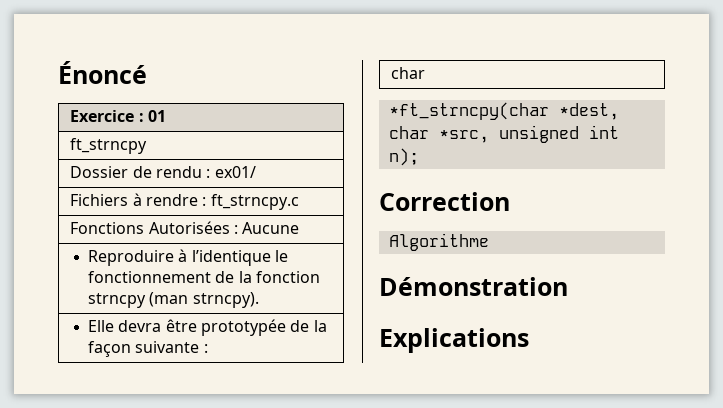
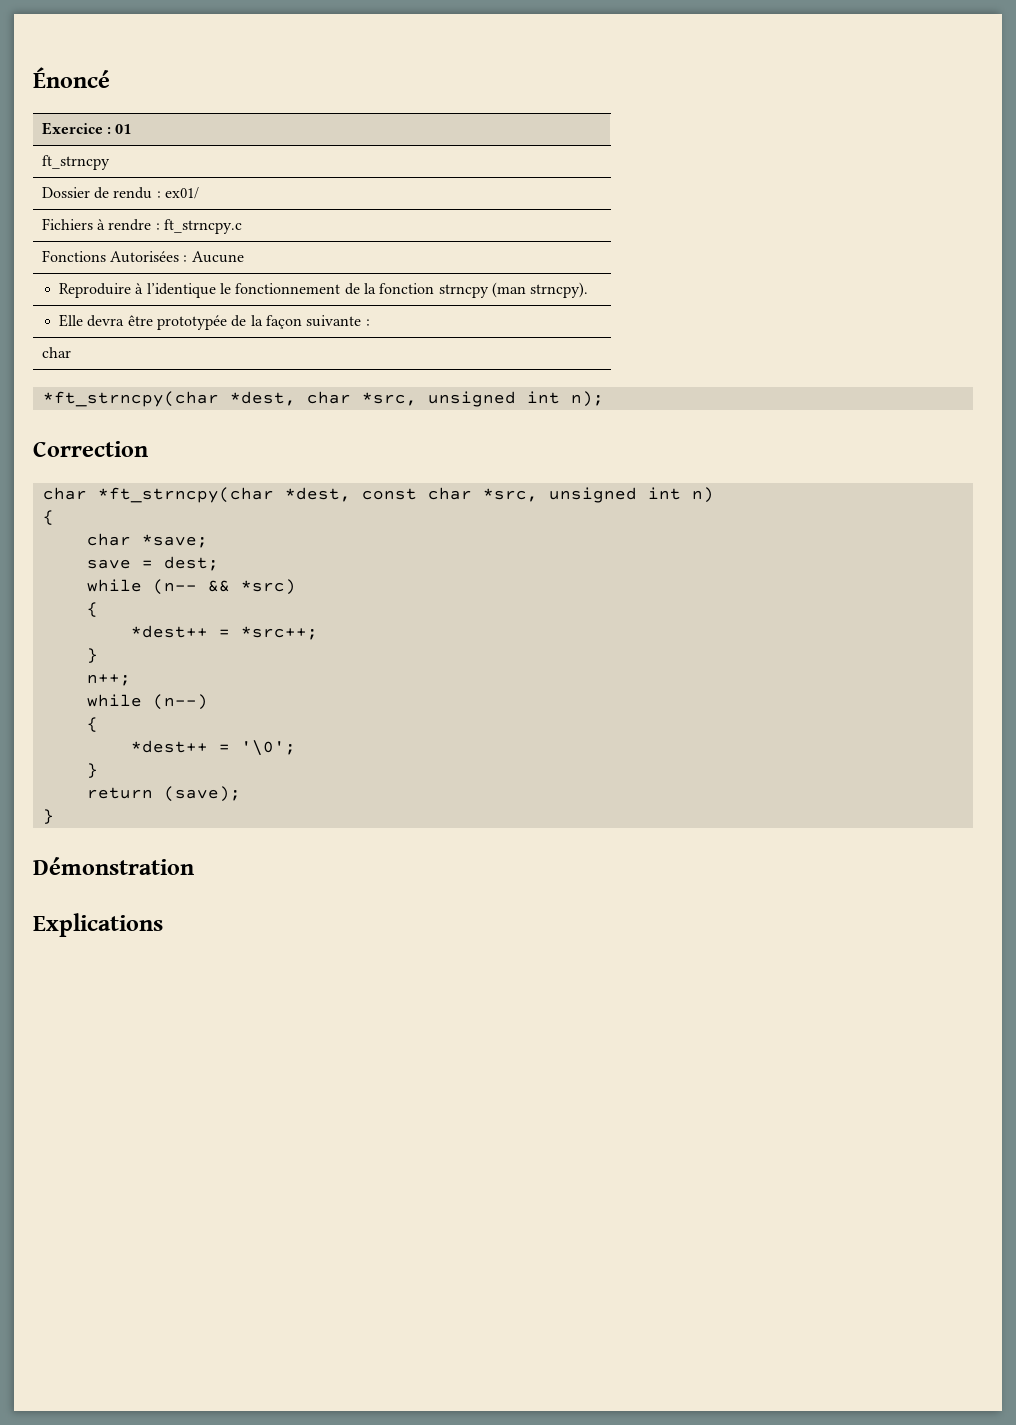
[388,233,489,251] Algorithme -> [42,487,714,503] [42,510,54,525] [86,533,208,548] [86,556,219,571] [86,579,296,595] [86,602,98,617] [130,625,318,640] [86,648,98,663] [86,674,131,686] [86,694,208,710] [86,717,98,732] [130,740,296,756] [86,763,98,778] [86,786,241,802] [42,809,54,824] char *ft_strncpy(char *dest, const char *src, unsigned int n) // { // char *save; // save = dest; // while (n-- && *src) // { // *dest++ = *src++; // } // n++; // while (n--) // { // *dest++ = '\0'; // } // return (save); // }

